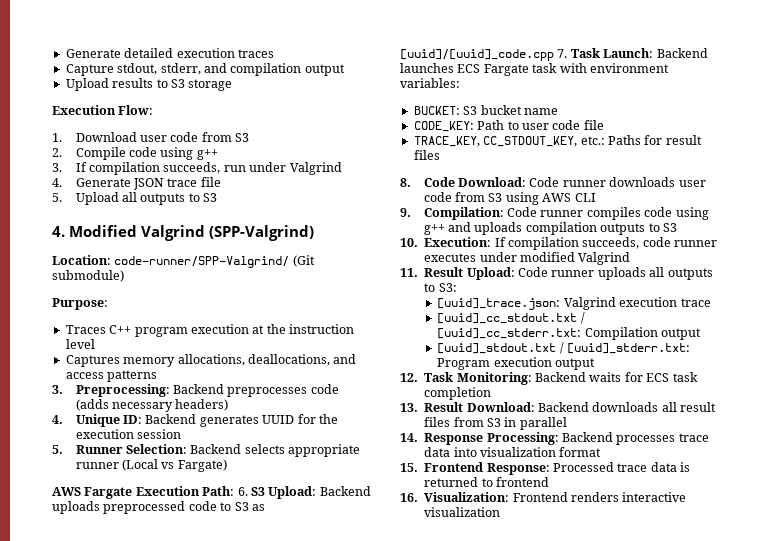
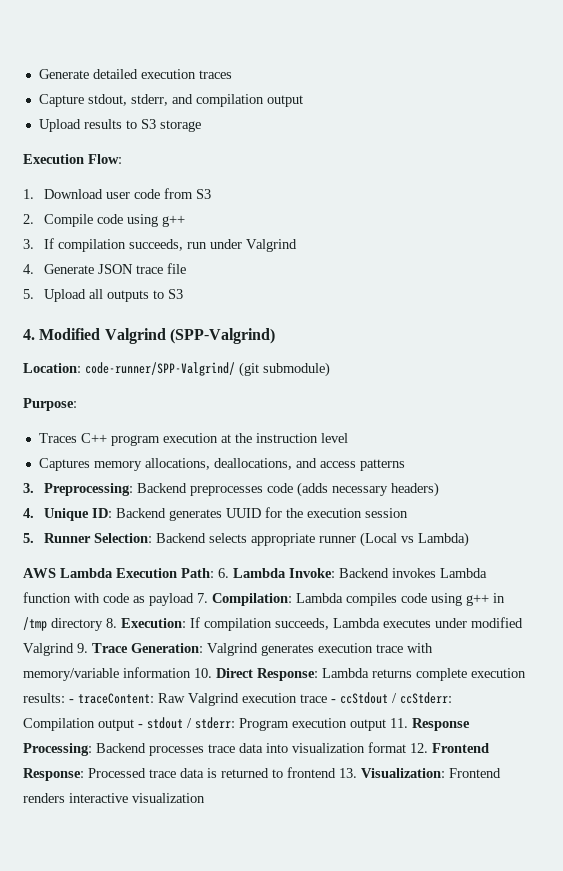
[292,255,315,267] (Git -> [239,362,259,377] (git
[177,459,227,472] [52,487,133,499] Fargate) // AWS Fargate -> [417,532,469,547] [23,568,113,578] Lambda) // AWS Lambda
[250,486,371,499] [52,501,265,514] [400,48,708,61] [400,63,669,76] [400,78,460,88] [413,105,558,115] [413,120,604,132] [413,135,702,147] [413,150,440,160] [400,177,706,187] [423,192,596,205] [400,207,709,220] [423,222,677,235] [400,238,418,247] S3 Upload: Backend uploads preprocessed code to S3 as [uuid]/[uuid]_code.cpp 7. Task Launch: Backend launches ECS Fargate task with environment variables: // BUCKET: S3 bucket name // CODE_KEY: Path to user code file // TRACE_KEY, CC_STDOUT_KEY, etc.: Paths for result files // 8. Code Download: Code runner downloads user code from S3 using AWS CLI // 9. Compilation: Code runner compiles code using g++ and uploads compilation outputs to S3 // 10. -> [233,568,487,578] [23,592,505,606] [23,617,117,631] Lambda Invoke: Backend invokes Lambda function with code as payload 7. Compilation: Lambda compiles code using g++ in /tmp directory 8.
[642,237,718,247] code runner -> [333,618,380,628] Lambda
[400,267,713,280] [424,283,457,292] [437,297,711,310] [437,312,585,324] [437,327,702,340] [437,342,691,354] [437,357,596,370] [400,372,698,385] [424,387,492,400] [400,402,717,412] [424,417,567,430] [400,433,418,442] // 11. Result Upload: Code runner uploads all outputs to S3: // [uuid]_trace.json: Valgrind execution trace // [uuid]_cc_stdout.txt / [uuid]_cc_stderr.txt: Compilation output // [uuid]_stdout.txt / [uuid]_stderr.txt: Program execution output // 12. Task Monitoring: Backend waits for ECS task completion // 13. Result Download: Backend downloads all result files from S3 in parallel // 14. -> [77,643,433,656] [23,667,526,681] [23,692,452,706] [23,717,408,731] 9. Trace Generation: Valgrind generates execution trace with memory/variable information 10. Direct Response: Lambda returns complete execution results: - traceContent: Raw Valgrind execution trace - ccStdout / ccStderr: Compilation output - stdout / stderr: Program execution output 11.
[400,463,418,472] // 15. -> [410,743,428,753] 12.
[400,493,418,502] // 16. -> [339,768,357,778] 13.

